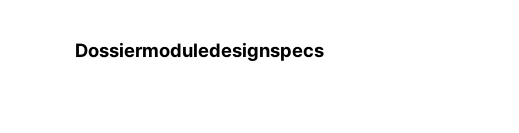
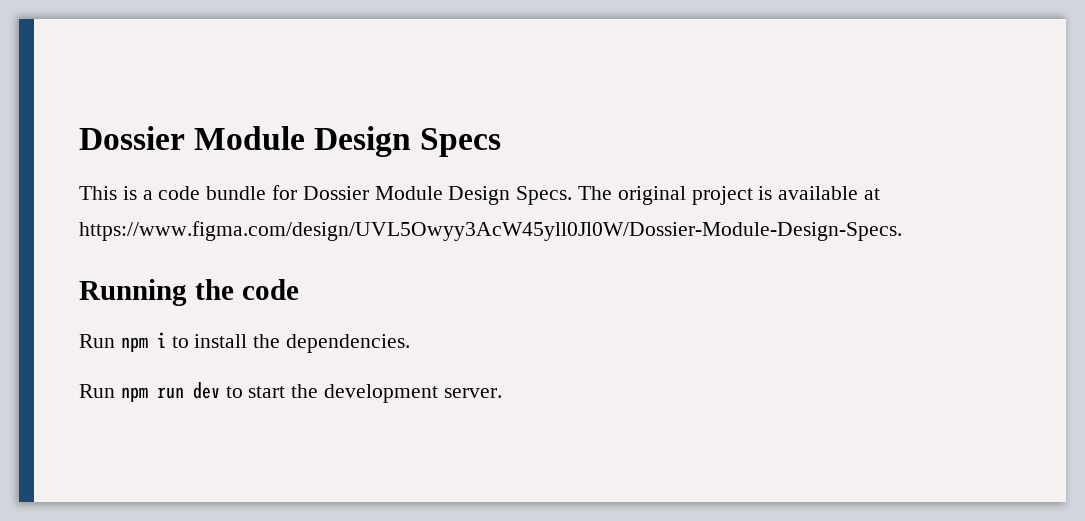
[74,41,324,62] Dossiermoduledesignspecs -> [79,126,502,157] [79,185,881,205] [79,221,902,241] [79,279,299,306] [79,332,411,353] [79,382,502,403] Dossier Module Design Specs // This is a code bundle for Dossier Module Design Specs. The original project is available at https://www.figma.com/design/UVL5Owyy3AcW45yll0Jl0W/Dossier-Module-Design-Specs. // Running the code // Run npm i to install the dependencies. // Run npm run dev to start the development server.

